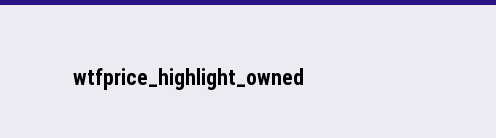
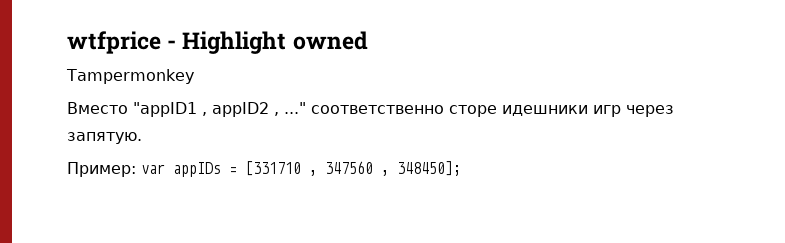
[73,68,304,90] wtfprice_highlight_owned -> [67,31,368,54] [66,69,194,84] [67,102,674,117] [67,132,142,144] [67,161,461,177] wtfprice - Highlight owned // Tampermonkey // Вместо "appID1 , appID2 , ..." соответственно сторе идешники игр через запятую. // Пример: var appIDs = [331710 , 347560 , 348450];

